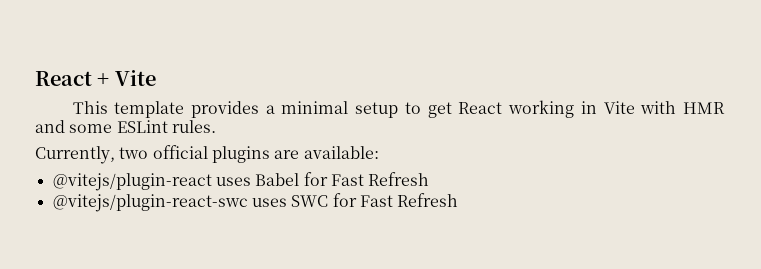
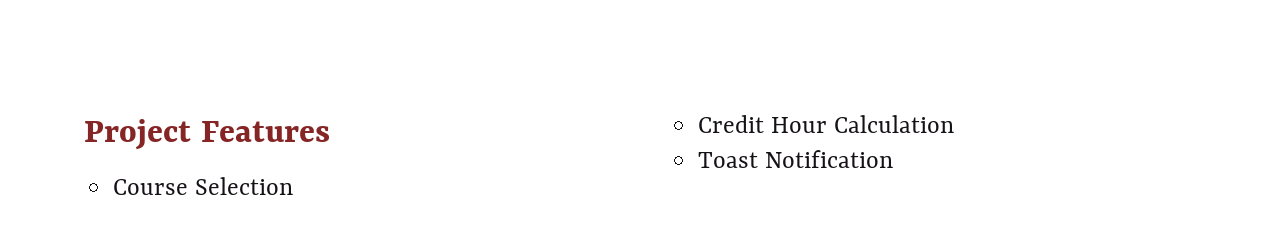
[35,70,156,86] [72,100,725,118] [35,120,216,133] [35,145,379,164] [52,172,430,191] [52,193,459,212] React + Vite // This template provides a minimal setup to get React working in Vite with HMR and some ESLint rules. // Currently, two official plugins are available: // @vitejs/plugin-react uses Babel for Fast Refresh // @vitejs/plugin-react-swc uses SWC for Fast Refresh -> [84,119,330,150] [113,177,294,195] [698,115,955,133] [698,150,894,168] Project Features // Course Selection // Credit Hour Calculation // Toast Notification

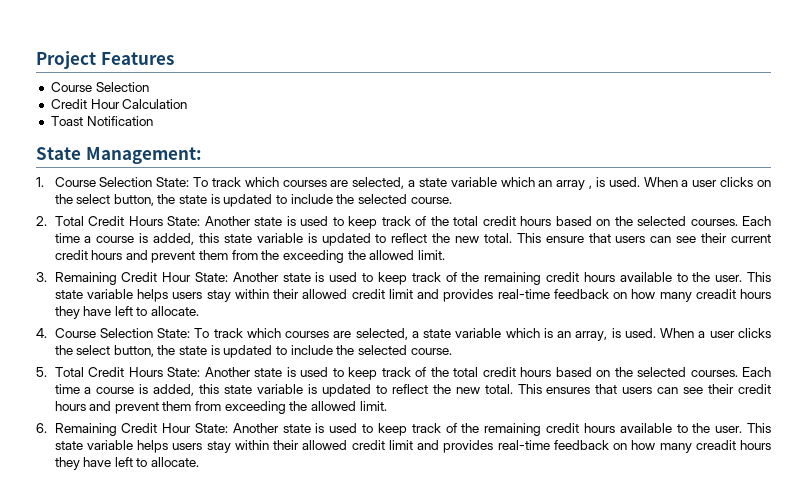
(894, 159) none -> [36,147,202,164] [36,177,772,190] [54,194,452,207] [36,216,771,229] [54,233,771,246] [54,250,446,263] [36,272,771,285] [54,289,771,302] [54,306,200,319] [36,328,771,341] [54,345,452,358] [36,367,771,380] [54,384,772,397] [54,401,387,414] [36,423,771,436] [54,440,771,453] [54,457,200,470] // State Management: // 1. Course Selection State: To track which courses are selected, a state variable which an array , is used. When a user clicks on the select button, the state is updated to include the selected course. // 2. Total Credit Hours State: Another state is used to keep track of the total credit hours based on the selected courses. Each time a course is added, this state variable is updated to reflect the new total. This ensure that users can see their current credit hours and prevent them from the exceeding the allowed limit. // 3. Remaining Credit Hour State: Another state is used to keep track of the remaining credit hours available to the user. This state variable helps users stay within their allowed credit limit and provides real-time feedback on how many creadit hours they have left to allocate. // 4. Course Selection State: To track which courses are selected, a state variable which is an array, is used. When a user clicks the select button, the state is updated to include the selected course. // 5. Total Credit Hours State: Another state is used to keep track of the total credit hours based on the selected courses. Each time a course is added, this state variable is updated to reflect the new total. This ensures that users can see their credit hours and prevent them from exceeding the allowed limit. // 6. Remaining Credit Hour State: Another state is used to keep track of the remaining credit hours available to the user. This state variable helps users stay within their allowed credit limit and provides real-time feedback on how many creadit hours they have left to allocate.

